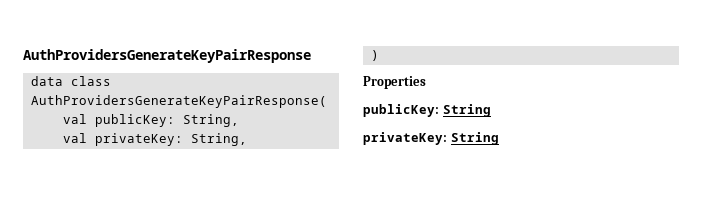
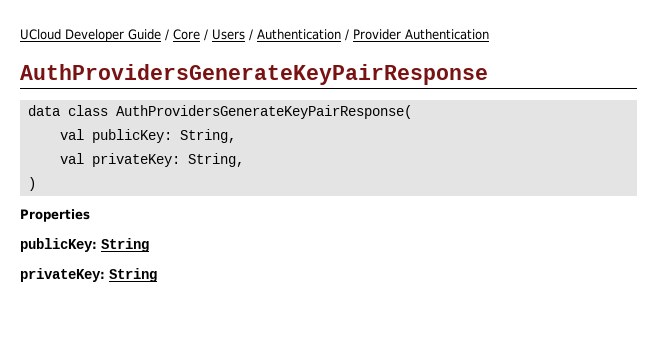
(23, 56) none -> [20,29,489,42] UCloud Developer Guide / Core / Users / Authentication / Provider Authentication //

